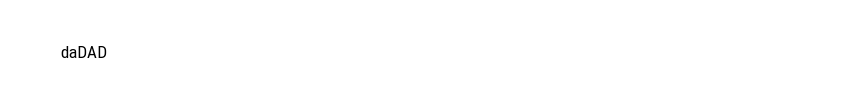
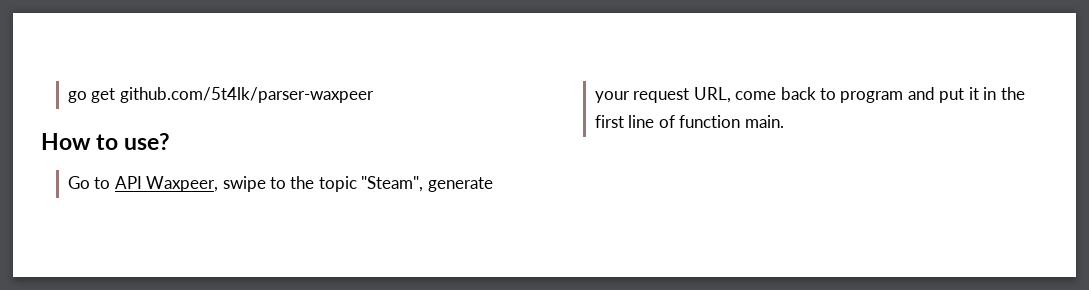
[61,46,107,58] daDAD -> [67,87,374,103] [41,133,171,150] [67,176,493,192] [594,87,1025,103] [594,115,784,128] go get github.com/5t4lk/parser-waxpeer // How to use? // Go to API Waxpeer, swipe to the topic "Steam", generate your request URL, come back to program and put it in the first line of function main.

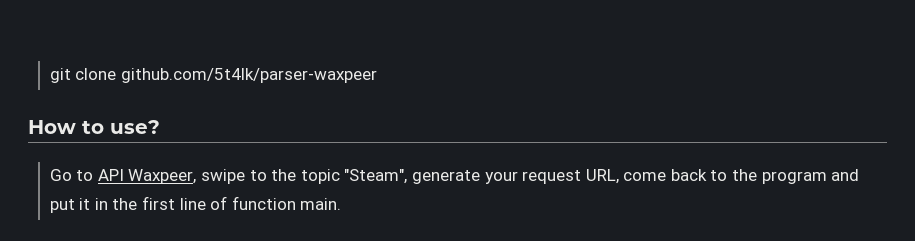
[67,88,116,103] go get -> [49,68,117,83] git clone
(837, 94) none -> [732,169,758,181] the

